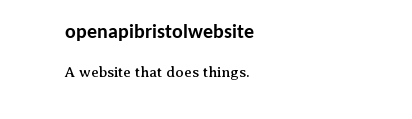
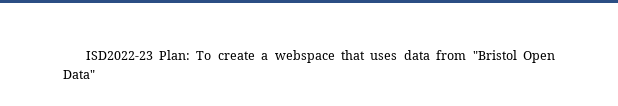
[65,24,254,41] [64,66,251,80] openapibristolwebsite // A website that does things. -> [85,50,555,63] [63,70,95,79] ISD2022-23 Plan: To create a webspace that uses data from "Bristol Open Data"

